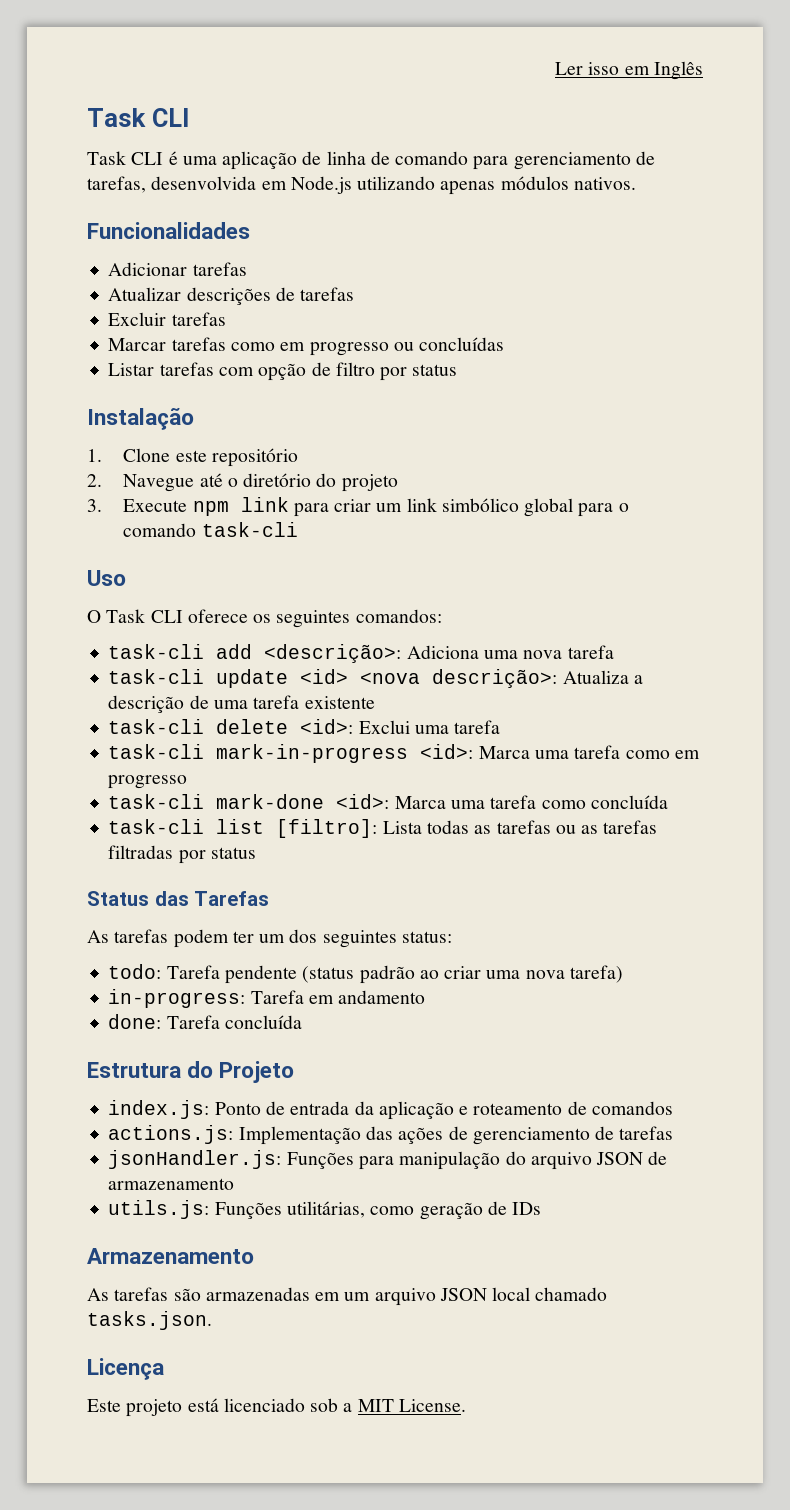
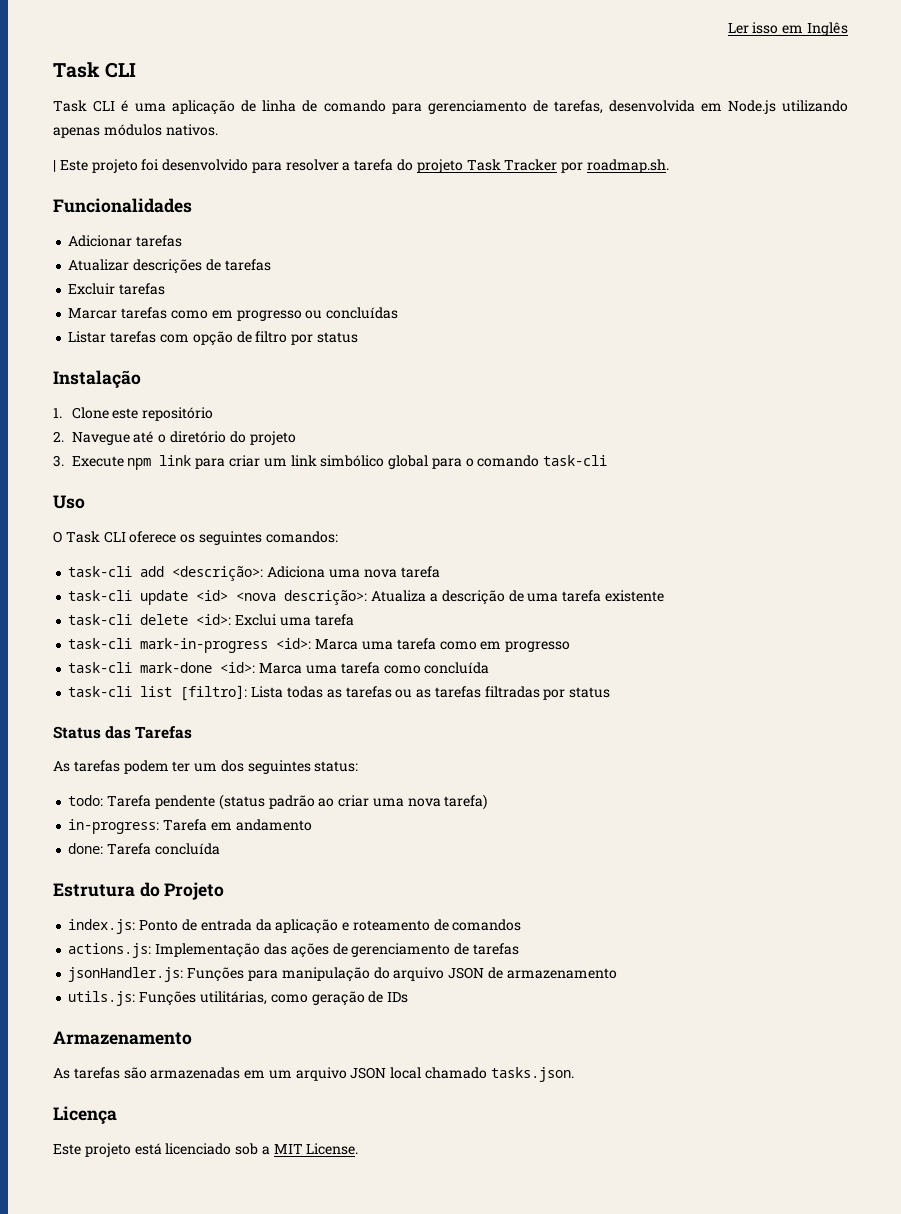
(636, 183) none -> [53,159,669,173] // | Este projeto foi desenvolvido para resolver a tarefa do projeto Task Tracker por roadmap.sh.

